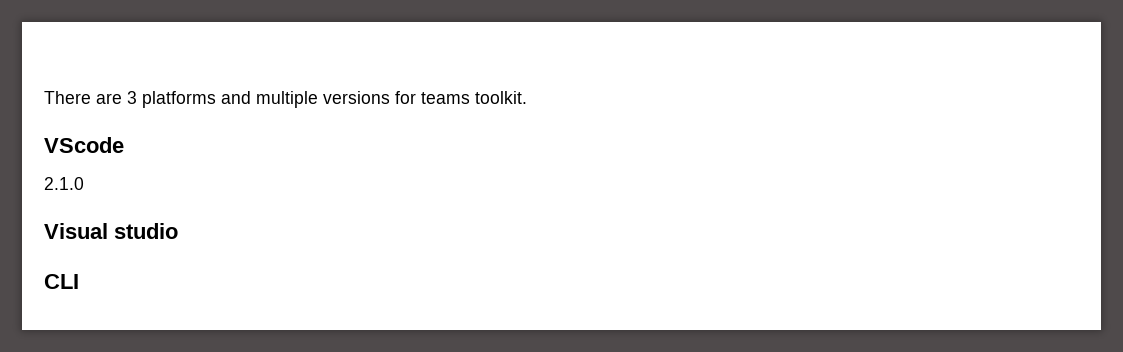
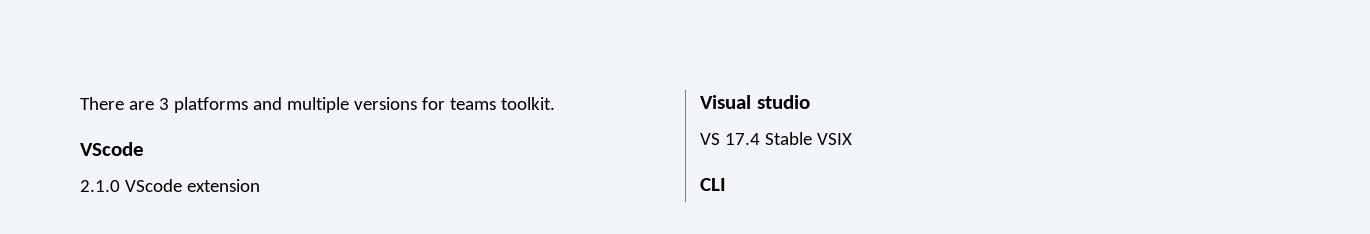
(84, 183) none -> [124,179,260,192] VScode extension
(178, 231) none -> [700,132,852,145] // VS 17.4 Stable VSIX

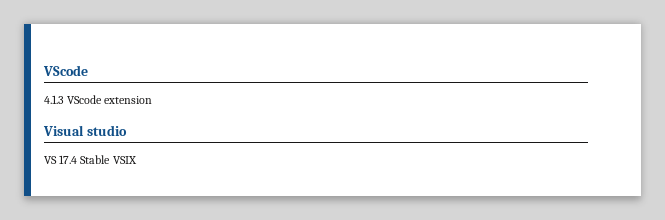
[80,97,555,113] There are 3 platforms and multiple versions for teams toolkit. // -> (43, 70) none
[80,180,120,192] 2.1.0 -> [44,95,64,104] 4.1.3
[700,178,726,191] // CLI -> (137, 160) none

